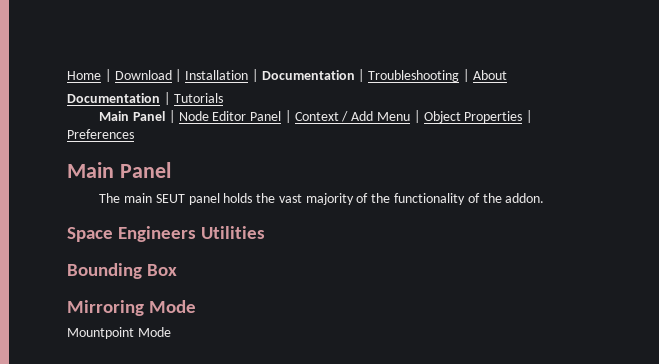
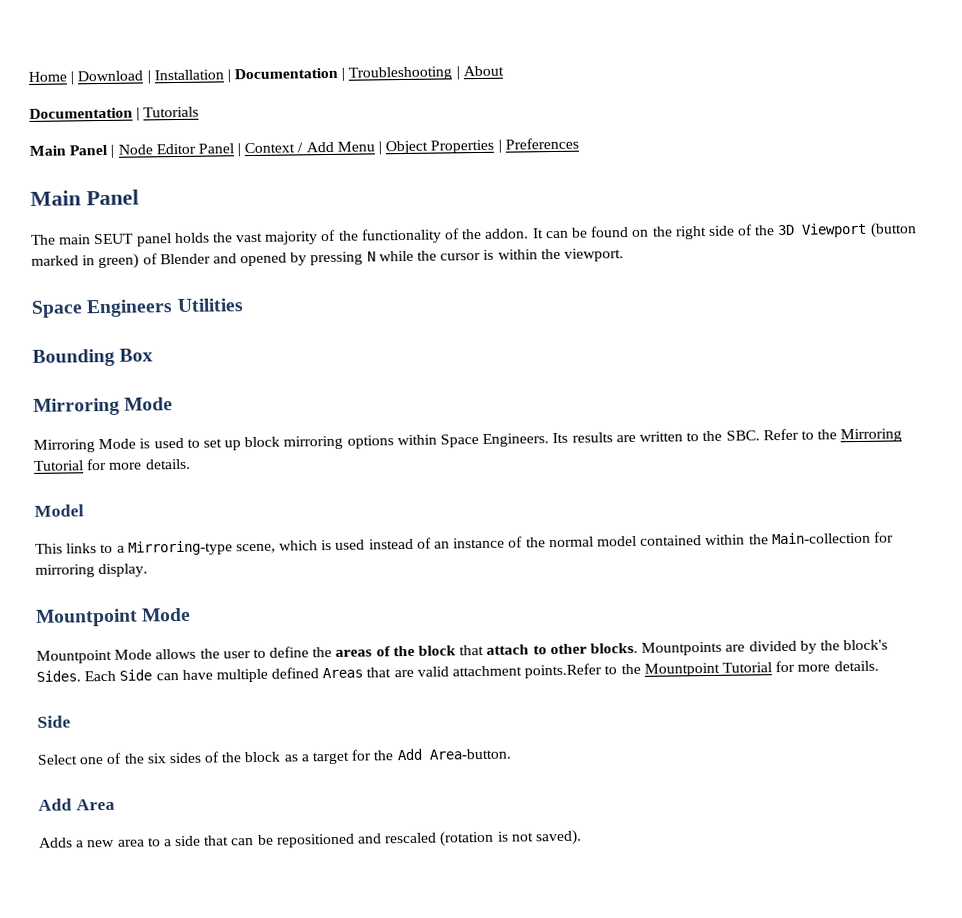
(545, 198) none -> [531,222,917,240] [31,248,624,270] It can be found on the right side of the 3D Viewport (button marked in green) of Blender and opened by pressing N while the cursor is within the viewport.
[67,327,171,339] Mountpoint Mode -> [33,428,903,453] [33,458,191,471] [34,504,84,517] [35,531,894,556] [35,563,149,578] [35,607,192,627] [36,639,889,664] [36,660,879,683] [37,715,71,728] [37,748,511,765] [38,798,115,811] [38,829,582,848] Mirroring Mode is used to set up block mirroring options within Space Engineers. Its results are written to the SBC. Refer to the Mirroring Tutorial for more details. // Model // This links to a Mirroring-type scene, which is used instead of an instance of the normal model contained within the Main-collection for mirroring display. // Mountpoint Mode // Mountpoint Mode allows the user to define the areas of the block that attach to other blocks. Mountpoints are divided by the block's Sides. Each Side can have multiple defined Areas that are valid attachment points.Refer to the Mountpoint Tutorial for more details. // Side // Select one of the six sides of the block as a target for the Add Area-button. // Add Area // Adds a new area to a side that can be repositioned and rescaled (rotation is not saved).

